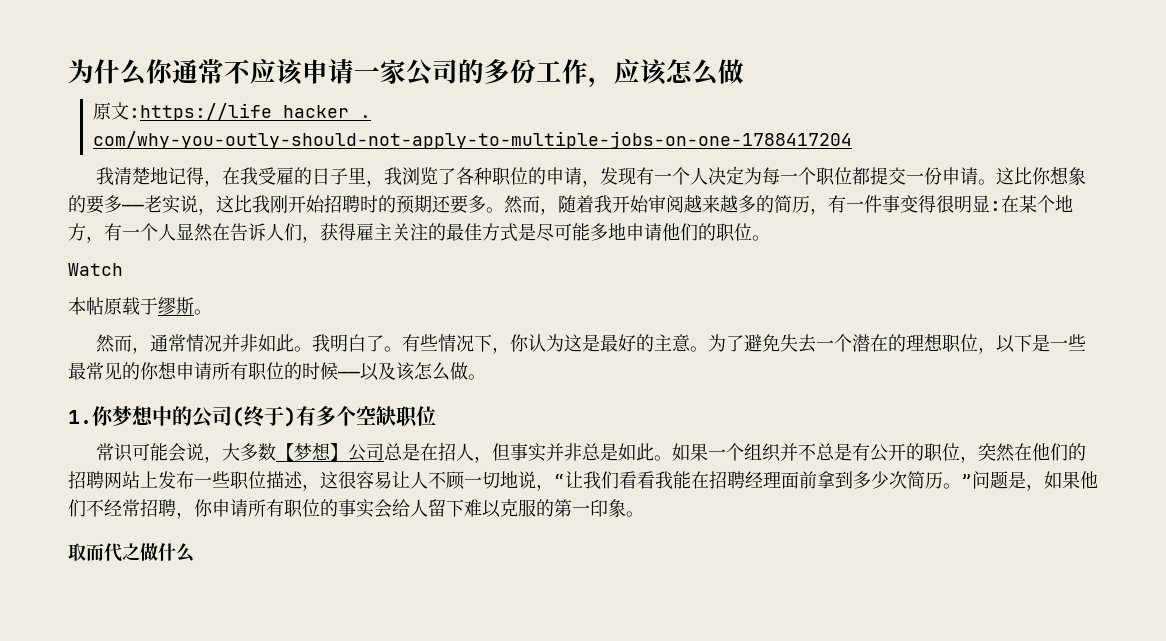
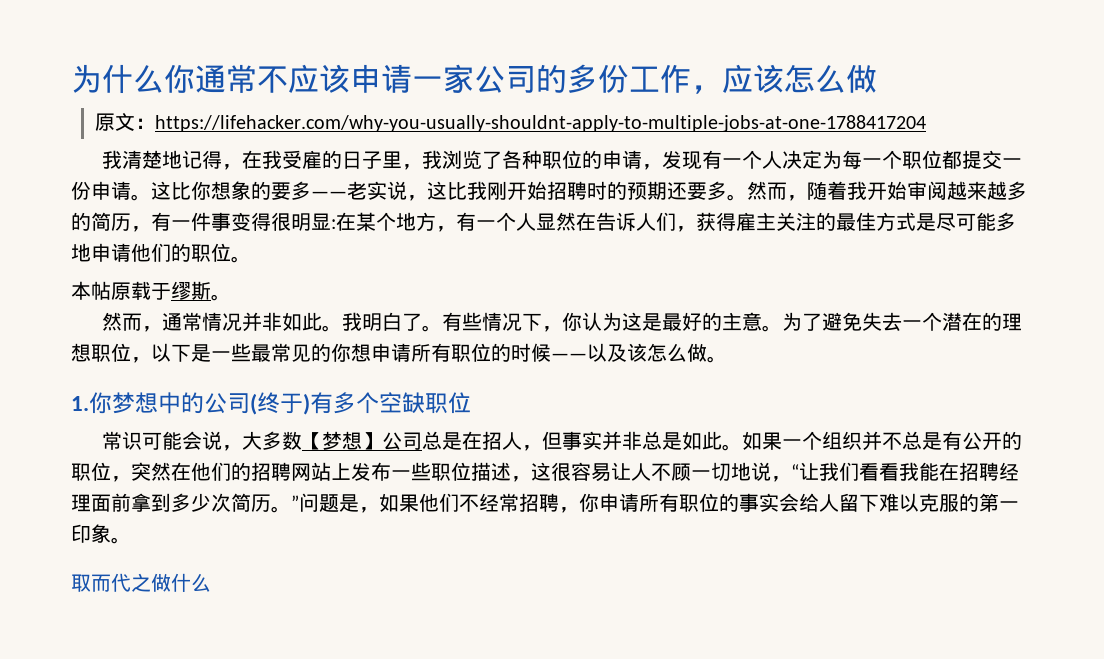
[129,103,372,121] [93,131,853,149] :https://life hacker . com/why-you-outly-should-not-apply-to-multiple-jobs-on-one-1788417204 -> [135,115,927,132] ：https://lifehacker.com/why-you-usually-shouldnt-apply-to-multiple-jobs-at-one-1788417204
[68,263,123,276] // Watch -> (251, 259) none

